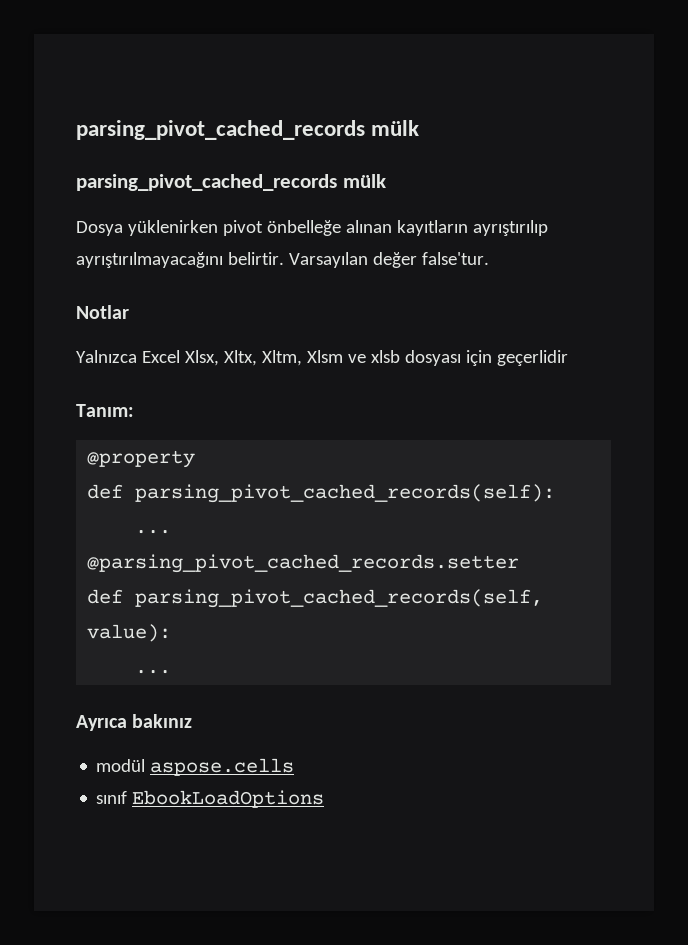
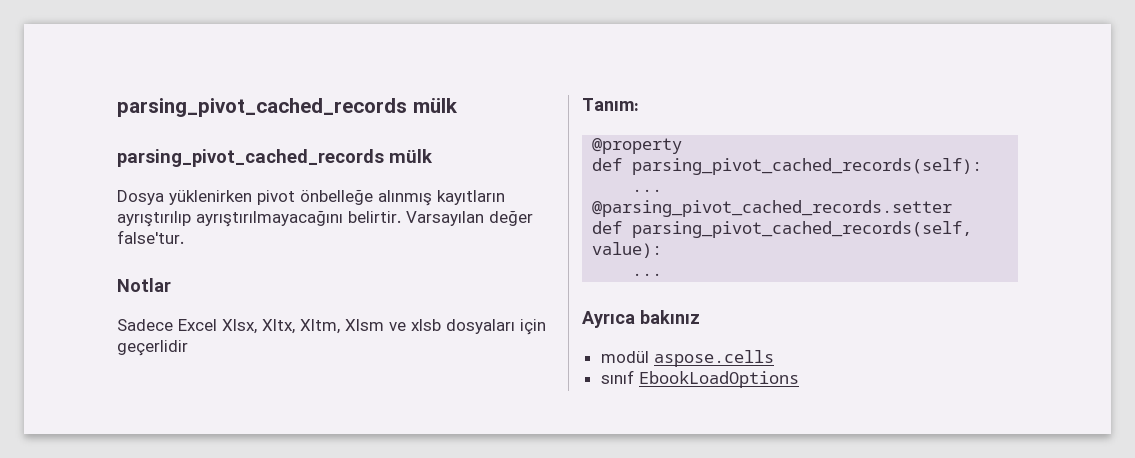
[345,220,392,233] alınan -> [378,190,432,206] alınmış
[76,350,137,363] Yalnızca -> [117,319,173,331] Sadece
[404,350,461,366] dosyası -> [446,319,515,334] dosyaları

